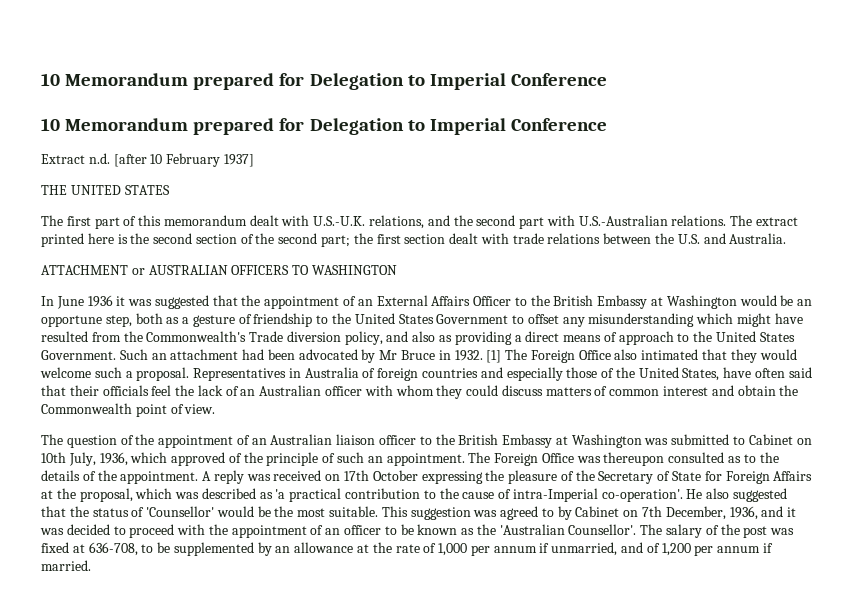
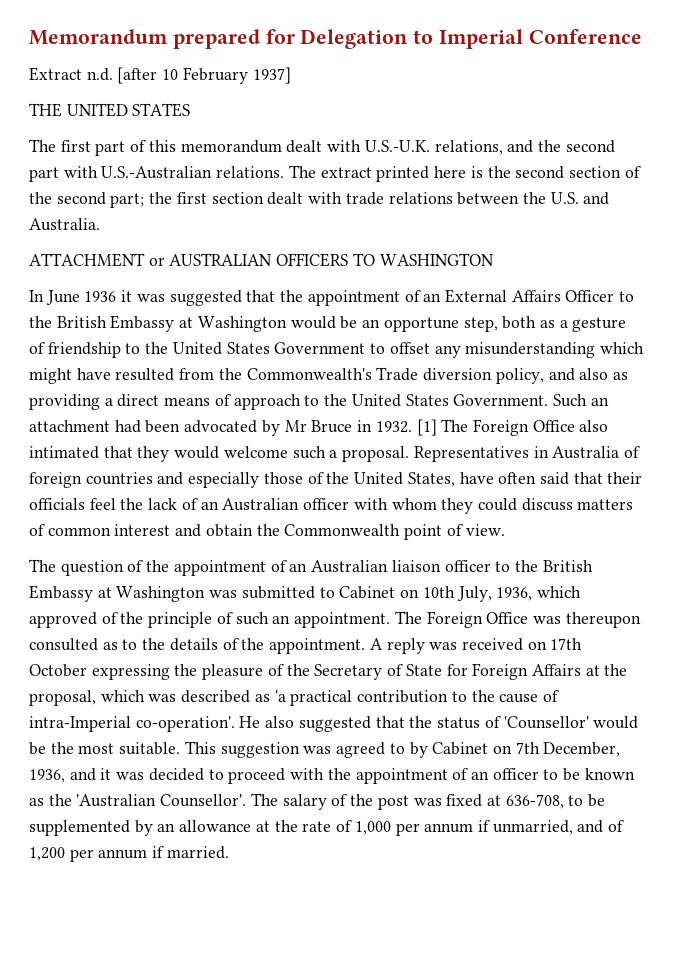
[41,73,607,90] [41,118,60,131] 10 Memorandum prepared for Delegation to Imperial Conference // 10 -> (29, 37) none

